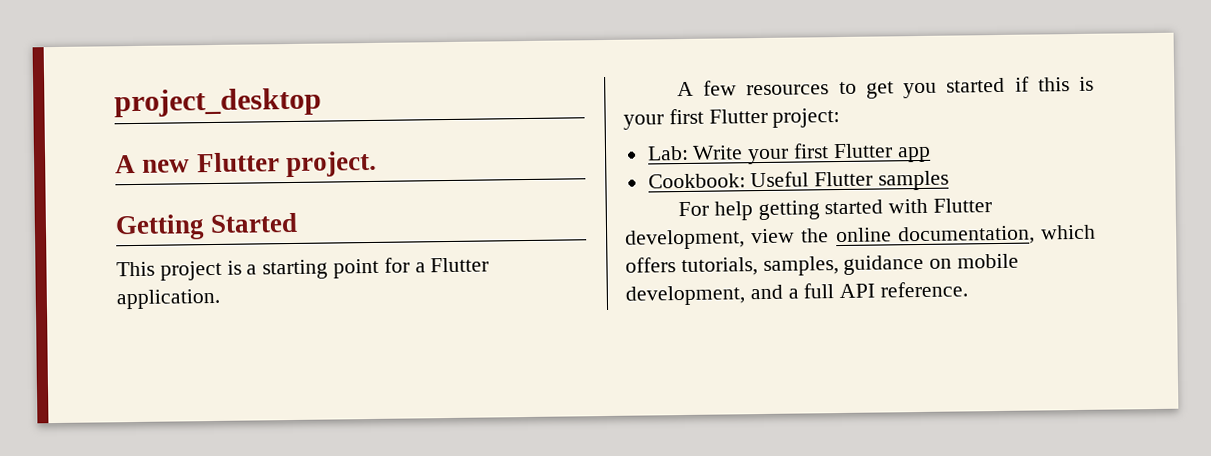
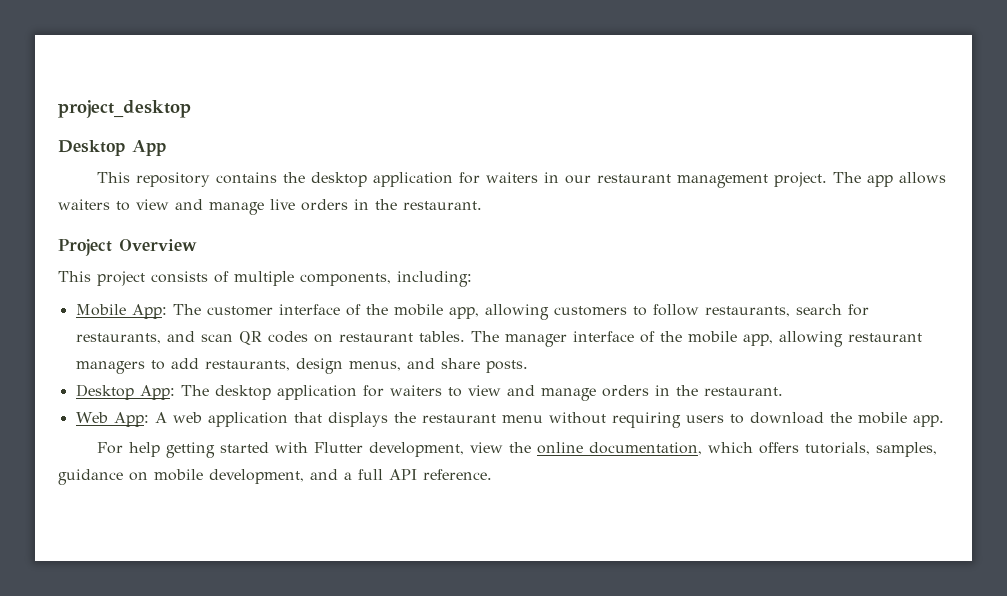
[115,150,377,178] [115,212,299,241] [116,257,490,281] [116,288,220,310] [676,76,1094,99] [623,107,841,130] [646,143,931,165] [647,170,950,191] A new Flutter project. // Getting Started // This project is a starting point for a Flutter application. // A few resources to get you started if this is your first Flutter project: // Lab: Write your first Flutter app // Cookbook: Useful Flutter samples -> [58,140,166,156] [97,172,947,188] [58,199,482,215] [58,239,197,256] [58,271,472,287] [75,304,869,320] [75,331,922,347] [75,358,528,374] [75,384,783,401] [75,412,944,428] Desktop App // This repository contains the desktop application for waiters in our restaurant management project. The app allows waiters to view and manage live orders in the restaurant. // Project Overview // This project consists of multiple components, including: // Mobile App: The customer interface of the mobile app, allowing customers to follow restaurants, search for restaurants, and scan QR codes on restaurant tables. The manager interface of the mobile app, allowing restaurant managers to add restaurants, design menus, and share posts. // Desktop App: The desktop application for waiters to view and manage orders in the restaurant. // Web App: A web application that displays the restaurant menu without requiring users to download the mobile app.

